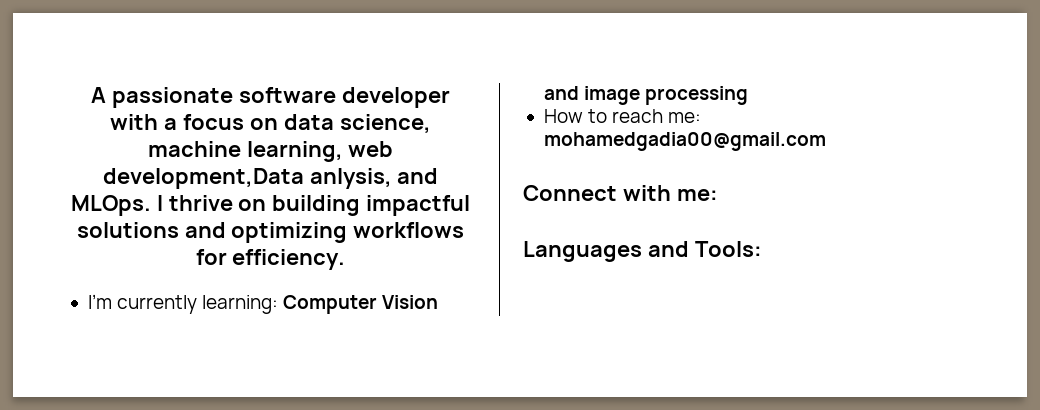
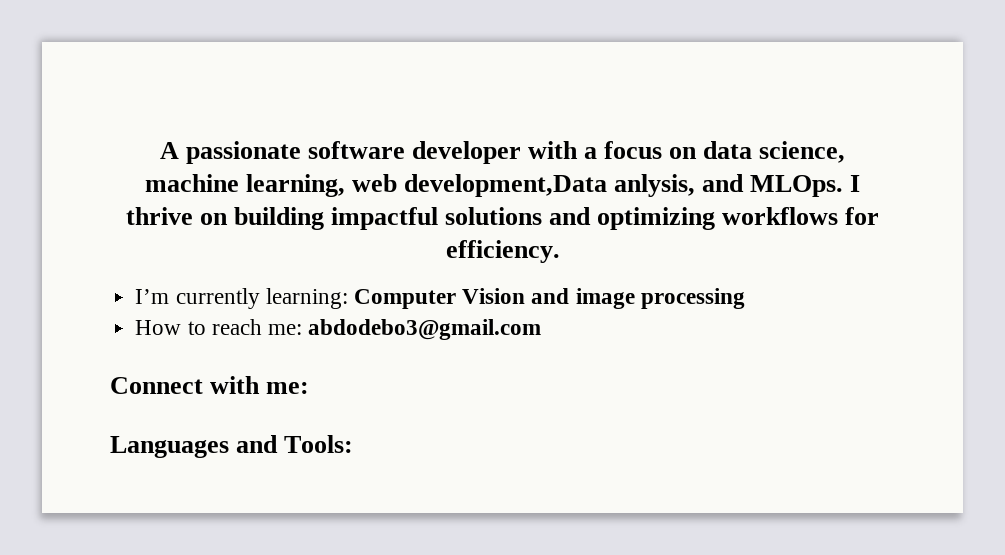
[543,132,826,151] mohamedgadia00@gmail.com -> [308,319,542,340] abdodebo3@gmail.com

